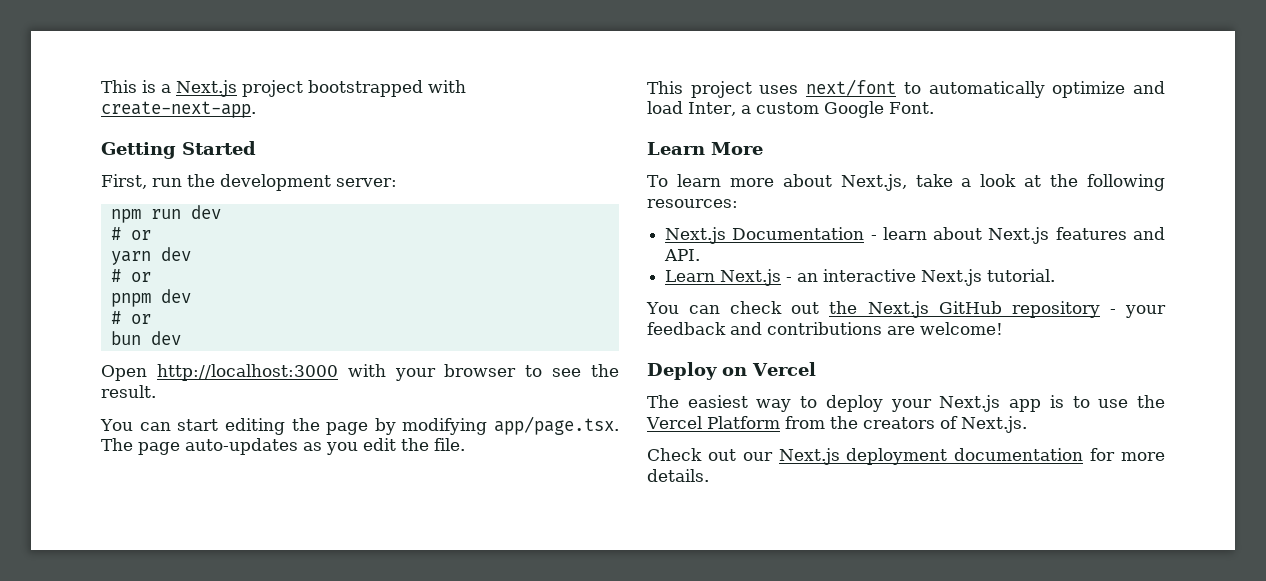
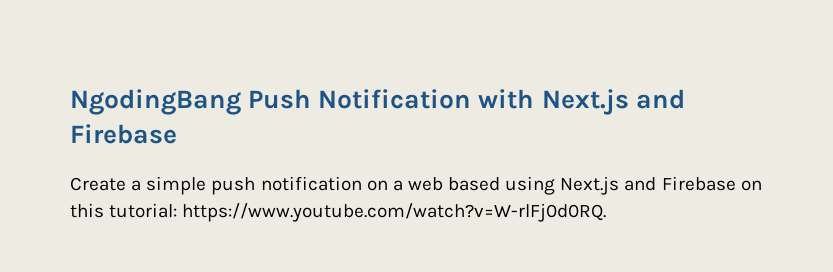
[101,80,466,97] [101,101,256,118] [101,141,256,159] [101,174,397,191] [110,205,221,223] [110,227,151,240] [110,247,191,265] [110,269,151,282] [110,289,191,307] [110,311,151,324] [110,331,181,345] [101,364,619,381] [101,385,156,398] [100,416,619,435] [101,438,465,455] [647,79,1165,98] [647,101,934,118] [647,142,763,155] [647,174,1165,191] [647,199,738,208] [665,227,1165,244] [664,249,701,261] [665,269,1056,286] [646,301,1166,318] [647,322,1003,335] [647,362,816,380] [647,395,1165,412] [646,416,1027,433] [647,448,1165,465] [647,469,709,482] This is a Next.js project bootstrapped with create-next-app. // Getting Started // First, run the development server: // npm run dev // # or // yarn dev // # or // pnpm dev // # or // bun dev // Open http://localhost:3000 with your browser to see the result. // You can start editing the page by modifying app/page.tsx. The page auto-updates as you edit the file. // This project uses next/font to automatically optimize and load Inter, a custom Google Font. // Learn More // To learn more about Next.js, take a look at the following resources: // Next.js Documentation - learn about Next.js features and API. // Learn Next.js - an interactive Next.js tutorial. // You can check out the Next.js GitHub repository - your feedback and contributions are welcome! // Deploy on Vercel // The easiest way to deploy your Next.js app is to use the Vercel Platform from the creators of Next.js. // Check out our Next.js deployment documentation for more details. -> [70,89,685,115] [70,124,177,144] [70,176,762,195] [70,203,607,222] NgodingBang Push Notification with Next.js and Firebase // Create a simple push notification on a web based using Next.js and Firebase on this tutorial: https://www.youtube.com/watch?v=W-rlFj0d0RQ.

